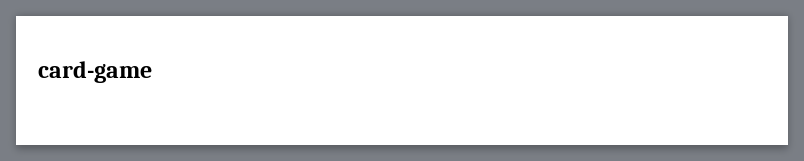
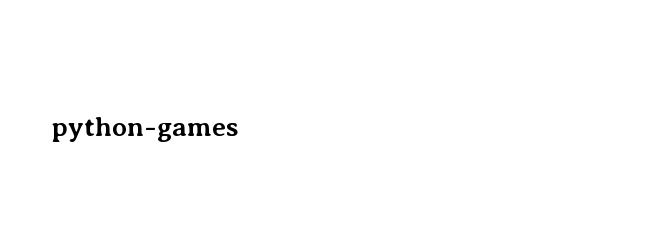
[38,61,152,83] card-game -> [52,117,238,142] python-games

